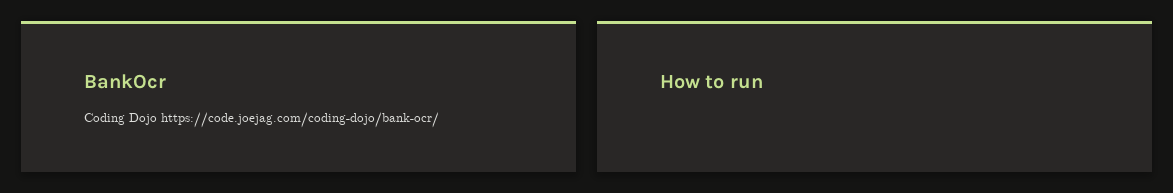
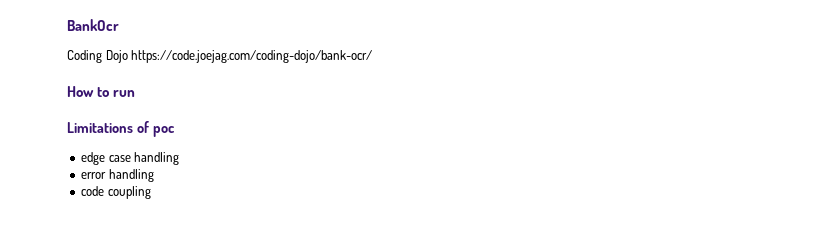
(763, 83) none -> [67,121,175,137] [81,152,180,165] [81,169,154,182] [81,186,151,199] // Limitations of poc // edge case handling // error handling // code coupling

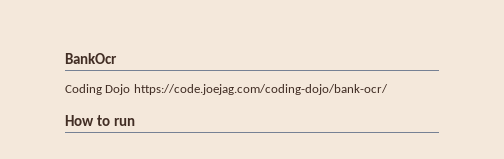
[67,121,175,137] [81,152,180,165] [81,169,154,182] [81,186,151,199] // Limitations of poc // edge case handling // error handling // code coupling -> (135, 122) none

